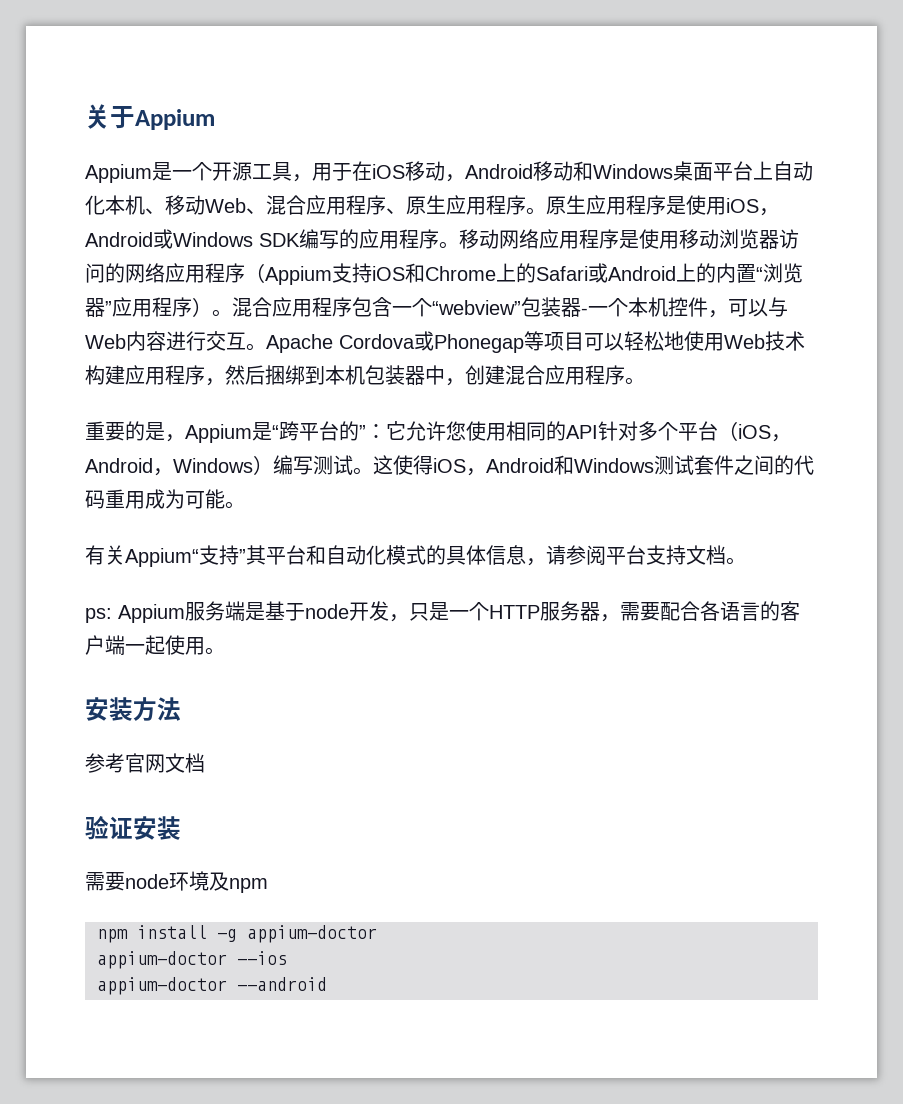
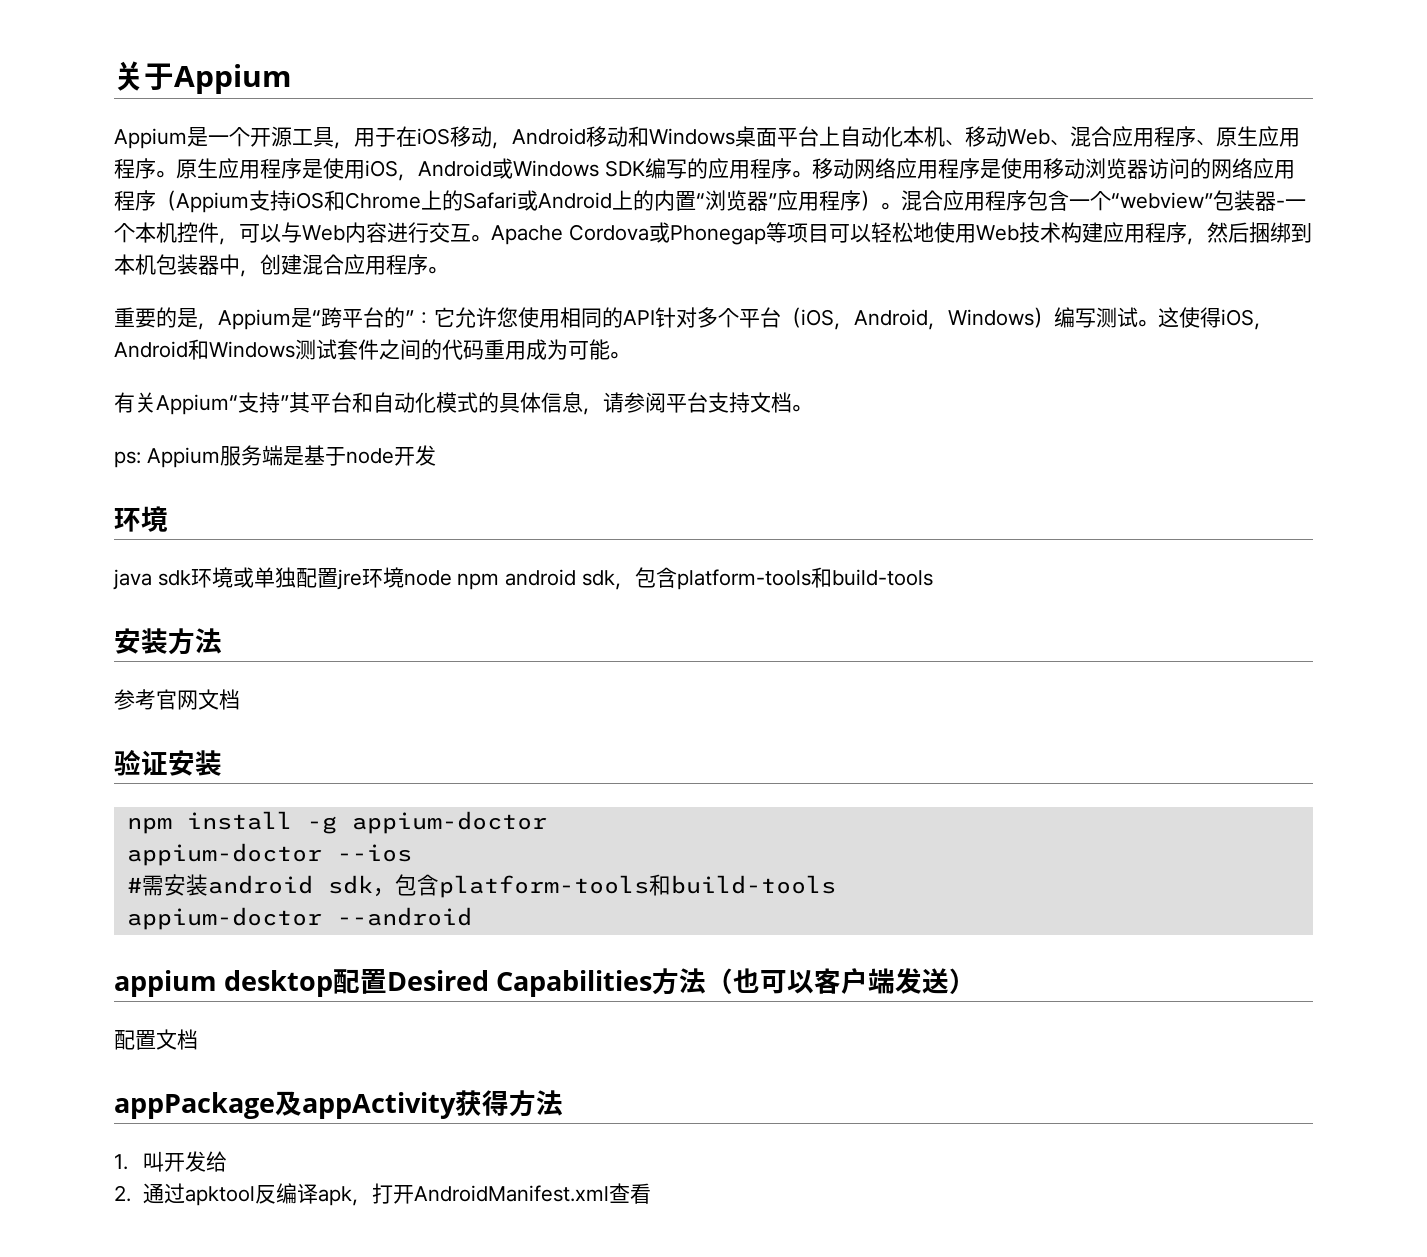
[389,601,800,622] [85,635,225,655] ，只是一个HTTP服务器，需要配合各语言的客户端一起使用。 -> [114,506,168,532] [113,567,933,590] // 环境 // java sdk环境或单独配置jre环境node npm android sdk，包含platform-tools和build-tools
[85,871,268,893] // 需要node环境及npm -> (222, 763) none
[97,977,327,995] appium-doctor --android -> [126,874,836,898] [126,907,472,930] [114,968,977,997] [114,1029,198,1050] [114,1090,563,1119] [114,1151,228,1172] [114,1183,652,1206] #需安装android sdk，包含platform-tools和build-tools // appium-doctor --android // appium desktop配置Desired Capabilities方法（也可以客户端发送） // 配置文档 // appPackage及appActivity获得方法 // 1.叫开发给 // 2.通过apktool反编译apk，打开AndroidManifest.xml查看

